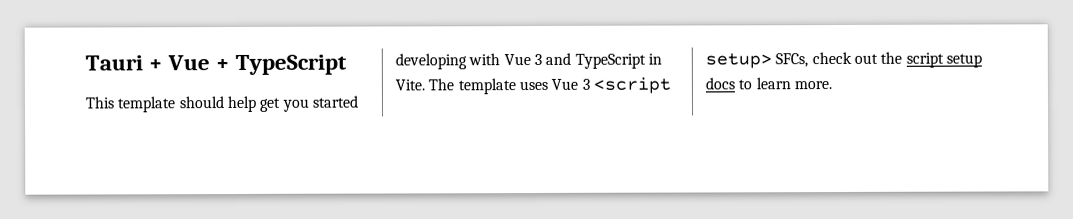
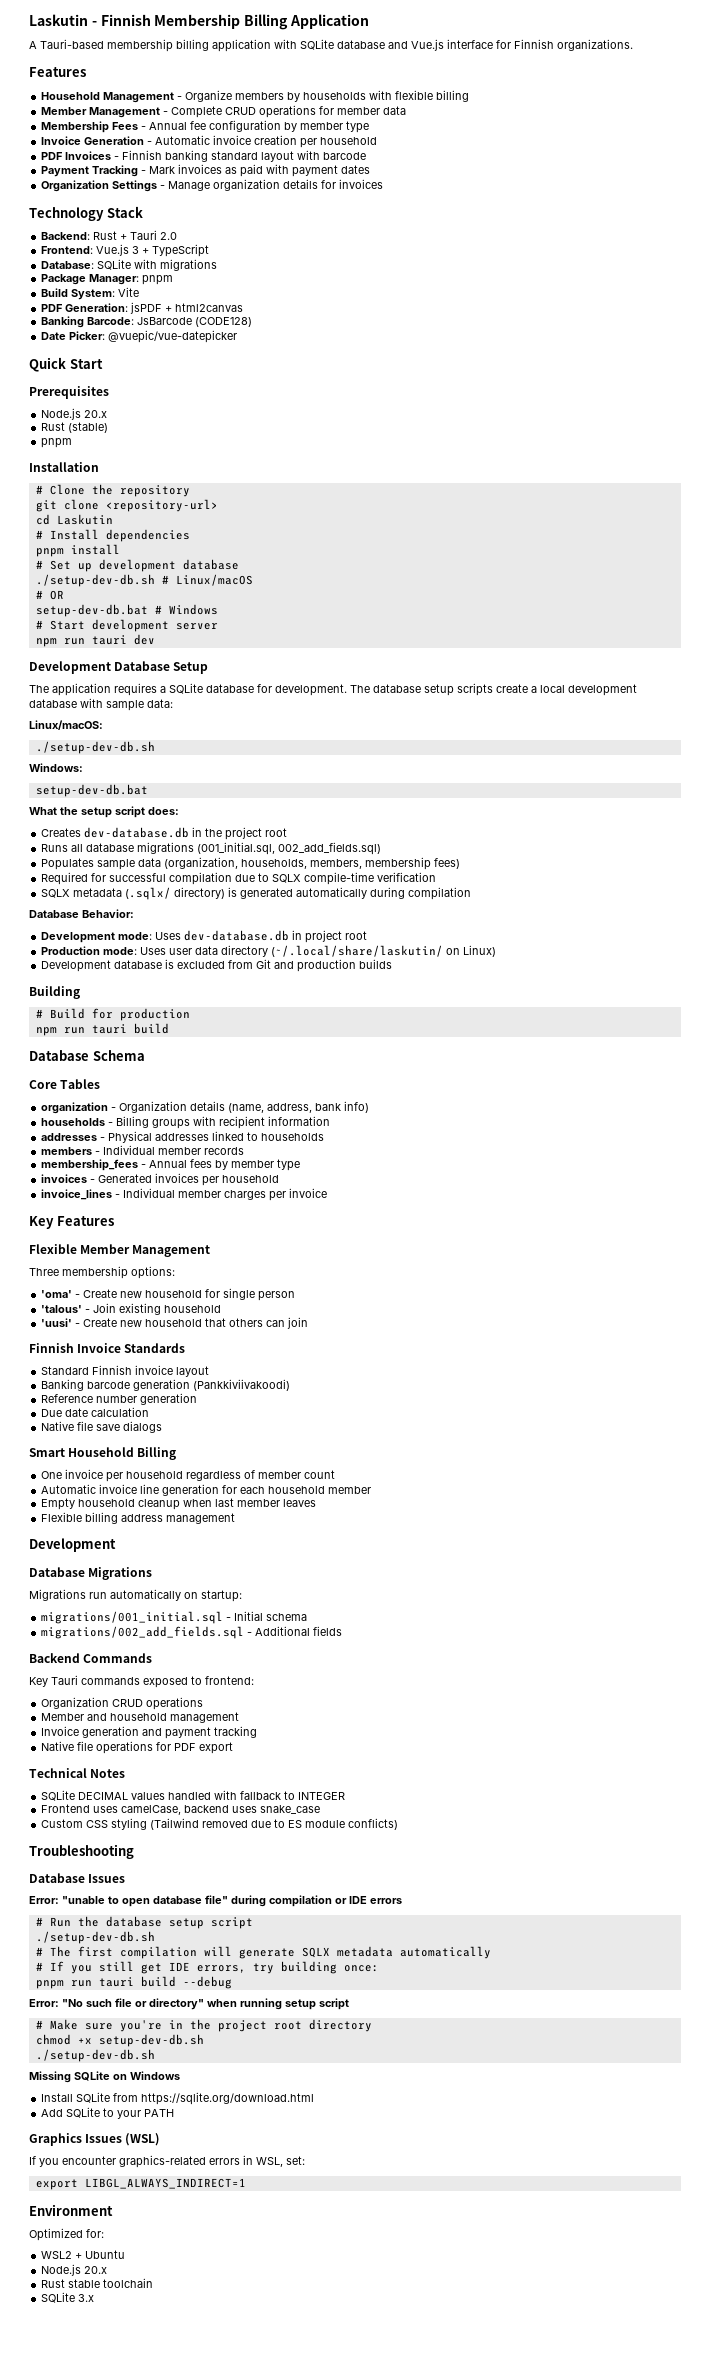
[85,54,348,75] [85,95,358,113] [395,52,662,70] [395,76,671,95] [705,51,982,69] [705,77,832,90] Tauri + Vue + TypeScript // This template should help get you started developing with Vue 3 and TypeScript in Vite. The template uses Vue 3 <script setup> SFCs, check out the script setup docs to learn more. -> [29,14,369,30] [29,39,633,52] [29,67,86,77] [41,90,470,103] [41,105,407,118] [41,120,370,133] [41,135,378,148] [41,150,367,162] [41,164,371,177] [41,179,384,192] [29,206,143,221] [41,230,178,240] [41,244,210,257] [41,259,218,271] [41,274,174,285] [41,287,140,300] [41,302,244,314] [41,316,253,328] [41,330,238,343] [29,357,103,372] [29,386,109,399] [41,408,108,420] [41,422,109,433] [41,438,73,448] [29,462,99,472] [35,484,190,497] [35,499,218,512] [35,514,113,525] [35,529,190,542] [35,544,120,557] [35,559,239,572] [35,574,253,587] [35,590,64,600] [35,604,218,617] [35,619,218,632] [35,634,155,647] [29,661,209,674] [29,683,637,696] [29,698,173,711] [29,720,103,730] [35,741,155,754] [29,763,83,772] [35,784,148,797] [29,806,179,818] [41,827,288,840] [41,842,382,855] [41,857,461,870] [41,872,437,885] [41,887,472,900] [29,909,134,918] [41,930,368,943] [41,945,497,957] [41,959,393,972] [29,986,80,999] [35,1008,190,1021] [35,1023,169,1036] [29,1050,145,1061] [29,1079,101,1089] [41,1101,370,1114] [41,1116,331,1129] [41,1131,325,1143] [41,1145,245,1155] [41,1159,301,1171] [41,1173,280,1186] [41,1188,328,1201] [29,1216,114,1229] [29,1244,211,1257] [29,1266,175,1279] [41,1288,296,1301] [41,1303,222,1315] [41,1317,309,1329] [29,1343,186,1353] [41,1365,210,1377] [41,1379,291,1391] [41,1393,198,1405] [41,1407,150,1417] [41,1421,163,1433] [29,1447,177,1460] [41,1469,336,1482] [41,1484,372,1496] [41,1498,317,1510] [41,1512,236,1524] [29,1538,116,1552] [29,1567,153,1580] [29,1589,242,1602] [41,1611,308,1624] [41,1626,343,1639] [29,1653,153,1663] [29,1675,254,1688] [41,1697,204,1710] [41,1712,240,1723] [41,1726,258,1739] [41,1741,234,1754] [29,1768,126,1778] [41,1790,346,1801] [41,1804,321,1815] [41,1818,399,1830] [29,1844,134,1859] [29,1873,126,1883] [29,1895,402,1907] [35,1916,253,1929] [35,1931,155,1944] [35,1946,491,1959] [35,1961,379,1974] [35,1976,232,1989] [29,1998,349,2010] [35,2019,372,2032] [35,2034,204,2047] [35,2049,155,2062] [29,2071,180,2083] [41,2092,315,2105] [41,2107,175,2119] [29,2133,161,2146] [29,2155,305,2168] [35,2178,246,2190] [29,2204,113,2216] [29,2228,104,2241] [41,2250,126,2259] [41,2264,108,2276] [41,2278,154,2288] [41,2292,95,2303] Laskutin - Finnish Membership Billing Application // A Tauri-based membership billing application with SQLite database and Vue.js interface for Finnish organizations. // Features // Household Management - Organize members by households with flexible billing // Member Management - Complete CRUD operations for member data // Membership Fees - Annual fee configuration by member type // Invoice Generation - Automatic invoice creation per household // PDF Invoices - Finnish banking standard layout with barcode // Payment Tracking - Mark invoices as paid with payment dates // Organization Settings - Manage organization details for invoices // Technology Stack // Backend: Rust + Tauri 2.0 // Frontend: Vue.js 3 + TypeScript // Database: SQLite with migrations // Package Manager: pnpm // Build System: Vite // PDF Generation: jsPDF + html2canvas // Banking Barcode: JsBarcode (CODE128) // Date Picker: @vuepic/vue-datepicker // Quick Start // Prerequisites // Node.js 20.x // Rust (stable) // pnpm // Installation // # Clone the repository // git clone <repository-url> // cd Laskutin // # Install dependencies // pnpm install // # Set up development database // ./setup-dev-db.sh # Linux/macOS // # OR // setup-dev-db.bat # Windows // # Start development server // npm run tauri dev // Development Database Setup // The application requires a SQLite database for development. The database setup scripts create a local development database with sample data: // Linux/macOS: // ./setup-dev-db.sh // Windows: // setup-dev-db.bat // What the setup script does: // Creates dev-database.db in the project root // Runs all database migrations (001_initial.sql, 002_add_fields.sql) // Populates sample data (organization, households, members, membership fees) // Required for successful compilation due to SQLX compile-time verification // SQLX metadata (.sqlx/ directory) is generated automatically during compilation // Database Behavior: // Development mode: Uses dev-database.db in project root // Production mode: Uses user data directory (~/.local/share/laskutin/ on Linux) // Development database is excluded from Git and production builds // Building // # Build for production // npm run tauri build // Database Schema // Core Tables // organization - Organization details (name, address, bank info) // households - Billing groups with recipient information // addresses - Physical addresses linked to households // members - Individual member records // membership_fees - Annual fees by member type // invoices - Generated invoices per household // invoice_lines - Individual member charges per invoice // Key Features // Flexible Member Management // Three membership options: // 'oma' - Create new household for single person // 'talous' - Join existing household // 'uusi' - Create new household that others can join // Finnish Invoice Standards // Standard Finnish invoice layout // Banking barcode generation (Pankkiviivakoodi) // Reference number generation // Due date calculation // Native file save dialogs // Smart Household Billing // One invoice per household regardless of member count // Automatic invoice line generation for each household member // Empty household cleanup when last member leaves // Flexible billing address management // Development // Database Migrations // Migrations run automatically on startup: // migrations/001_initial.sql - Initial schema // migrations/002_add_fields.sql - Additional fields // Backend Commands // Key Tauri commands exposed to frontend: // Organization CRUD operations // Member and household management // Invoice generation and payment tracking // Native file operations for PDF export // Technical Notes // SQLite DECIMAL values handled with fallback to INTEGER // Frontend uses camelCase, backend uses snake_case // Custom CSS styling (Tailwind removed due to ES module conflicts) // Troubleshooting // Database Issues // Error: "unable to open database file" during compilation or IDE errors // # Run the database setup script // ./setup-dev-db.sh // # The first compilation will generate SQLX metadata automatically // # If you still get IDE errors, try building once: // pnpm run tauri build --debug // Error: "No such file or directory" when running setup script // # Make sure you're in the project root directory // chmod +x setup-dev-db.sh // ./setup-dev-db.sh // Missing SQLite on Windows // Install SQLite from https://sqlite.org/download.html // Add SQLite to your PATH // Graphics Issues (WSL) // If you encounter graphics-related errors in WSL, set: // export LIBGL_ALWAYS_INDIRECT=1 // Environment // Optimized for: // WSL2 + Ubuntu // Node.js 20.x // Rust stable toolchain // SQLite 3.x

